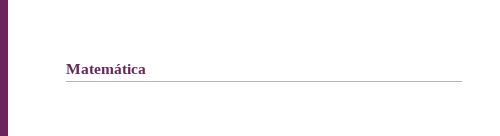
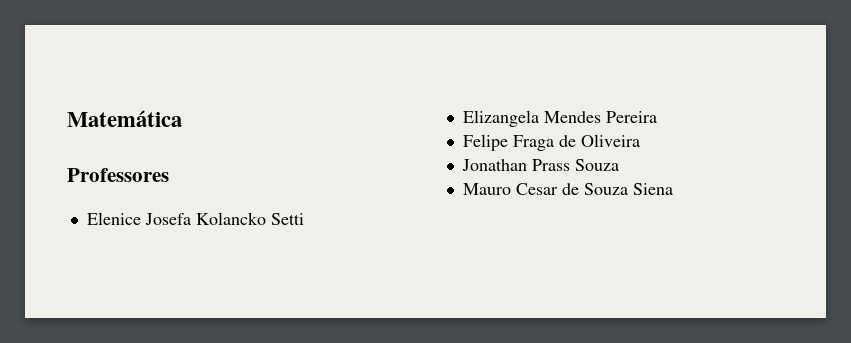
(146, 69) none -> [67,168,169,182] [86,212,304,225] [462,110,657,127] [462,134,640,151] [461,159,619,171] [462,183,673,195] // Professores // Elenice Josefa Kolancko Setti // Elizangela Mendes Pereira // Felipe Fraga de Oliveira // Jonathan Prass Souza // Mauro Cesar de Souza Siena

